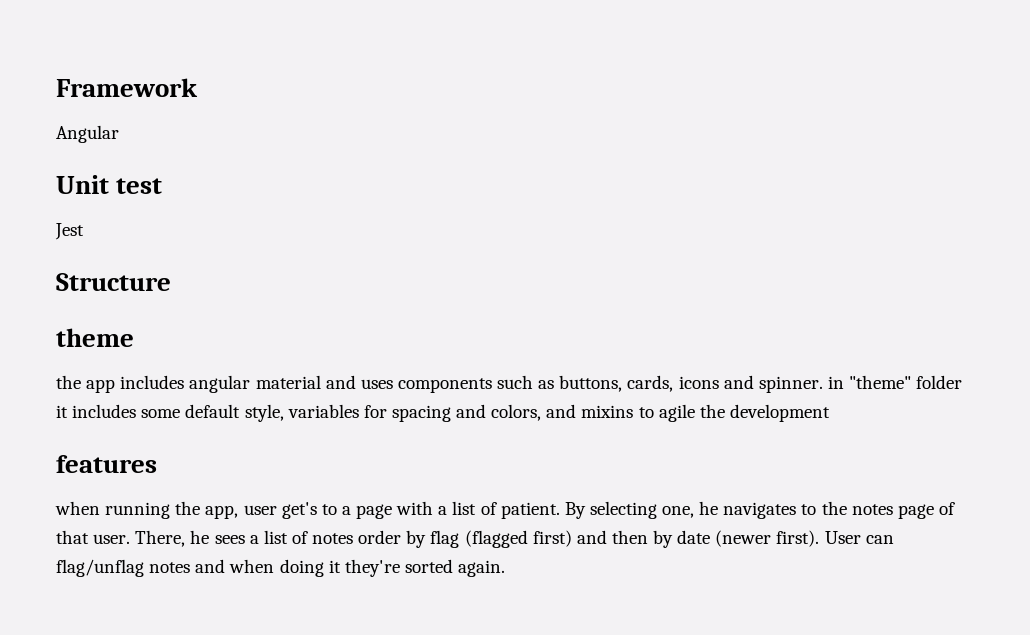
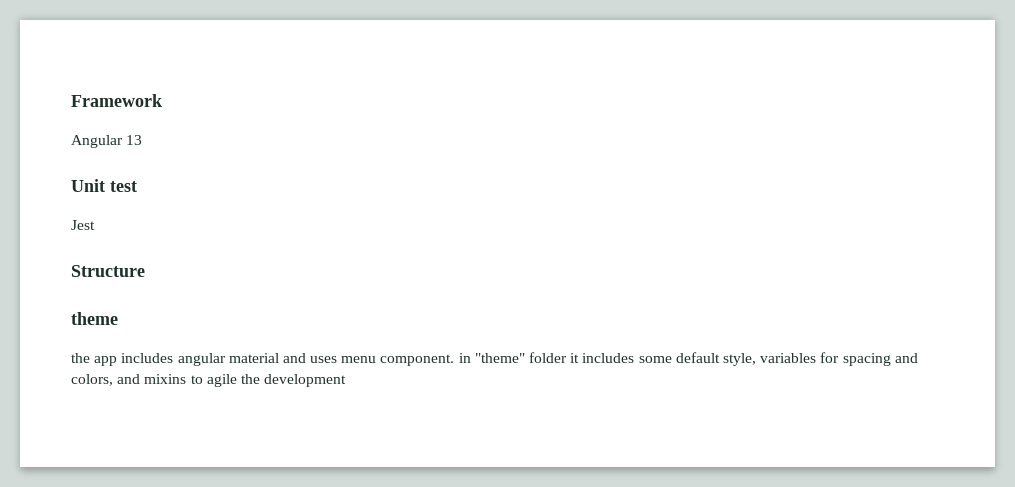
(119, 134) none -> [126,135,143,145] 13
[397,375,823,393] components such as buttons, cards, icons and spinner. -> [341,354,455,366] menu component.
[56,455,157,473] [55,501,955,519] [56,530,894,548] [56,559,506,577] // features // when running the app, user get's to a page with a list of patient. By selecting one, he navigates to the notes page of that user. There, he sees a list of notes order by flag (flagged first) and then by date (newer first). User can flag/unflag notes and when doing it they're sorted again. -> (347, 380) none

